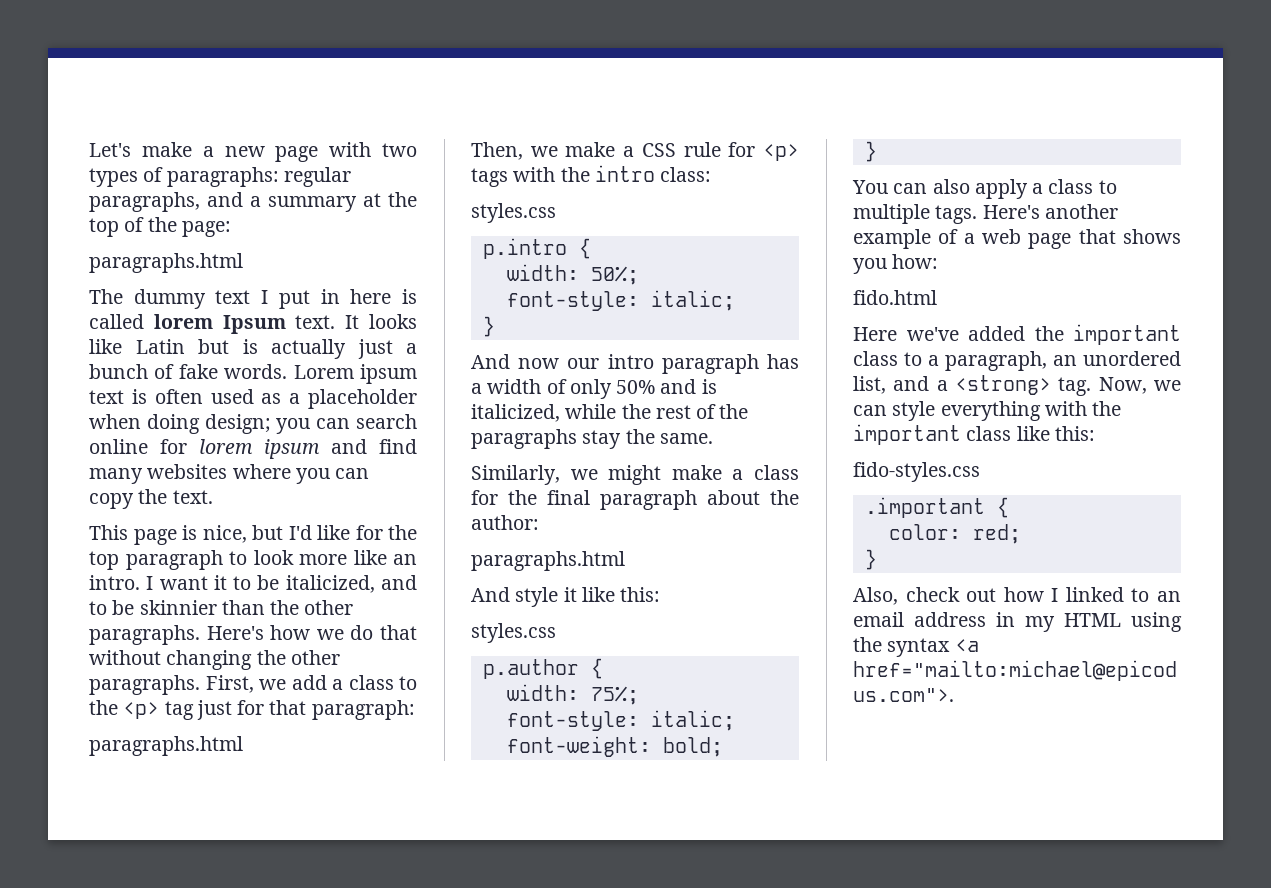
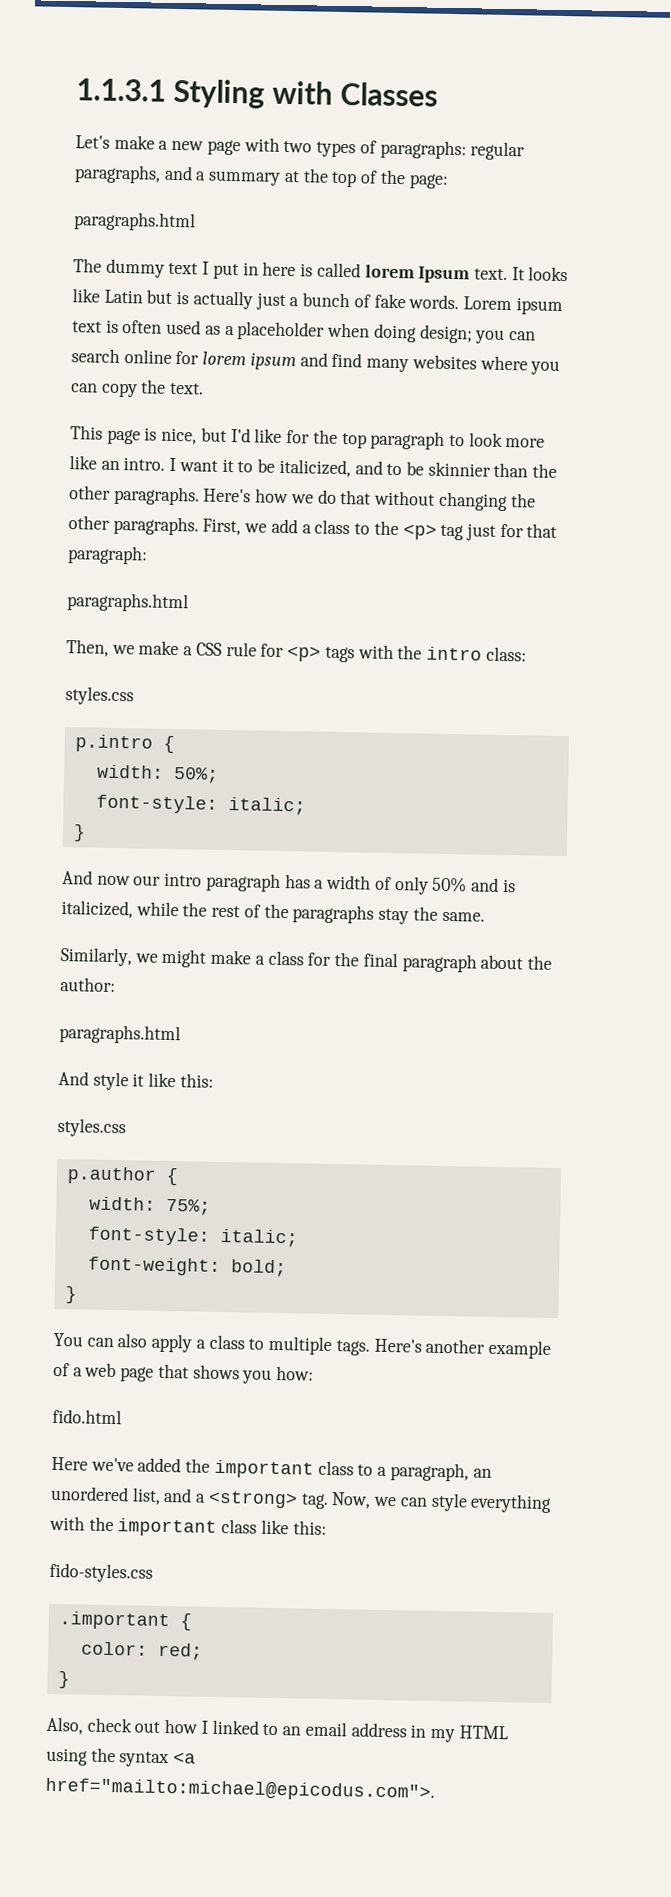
(89, 150) none -> [76,78,439,109] 1.1.3.1 Styling with Classes //

